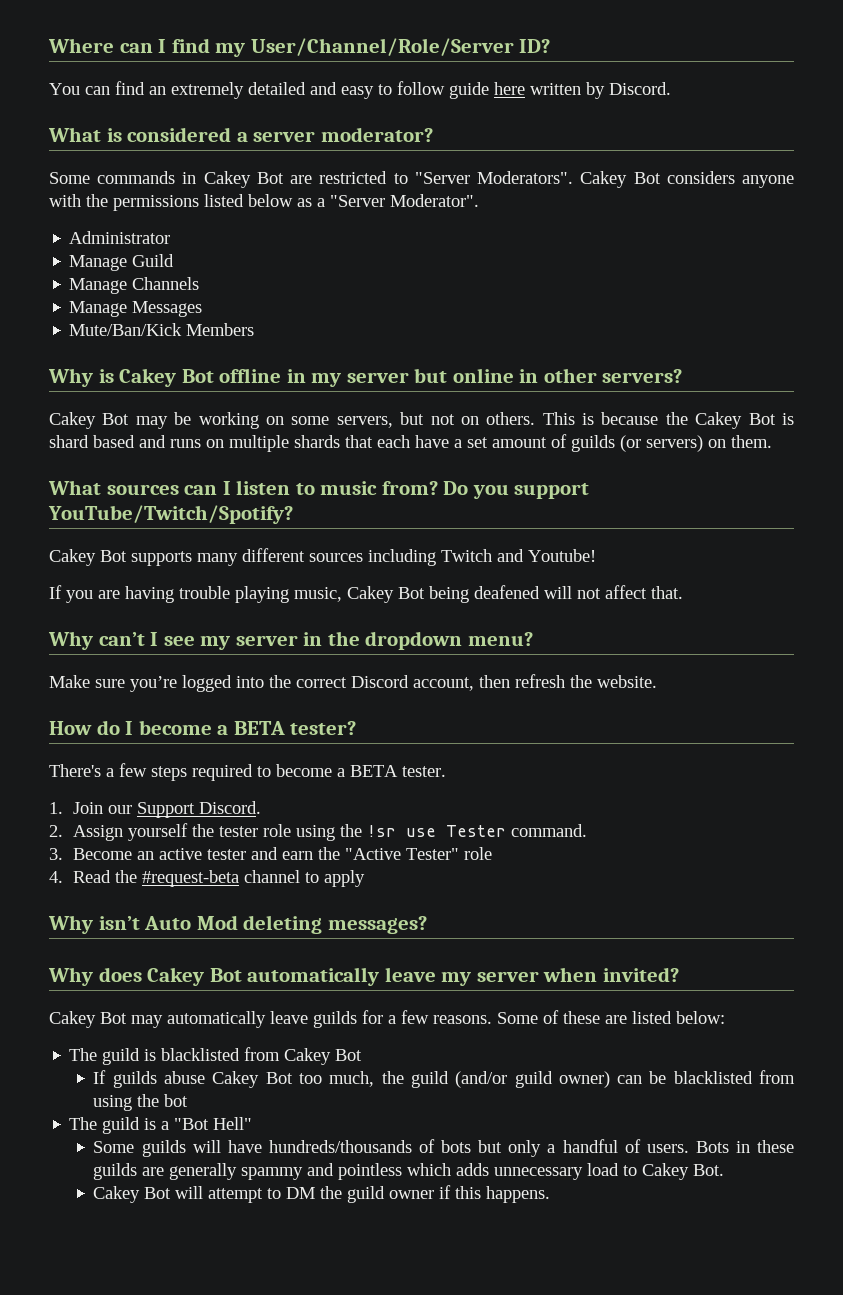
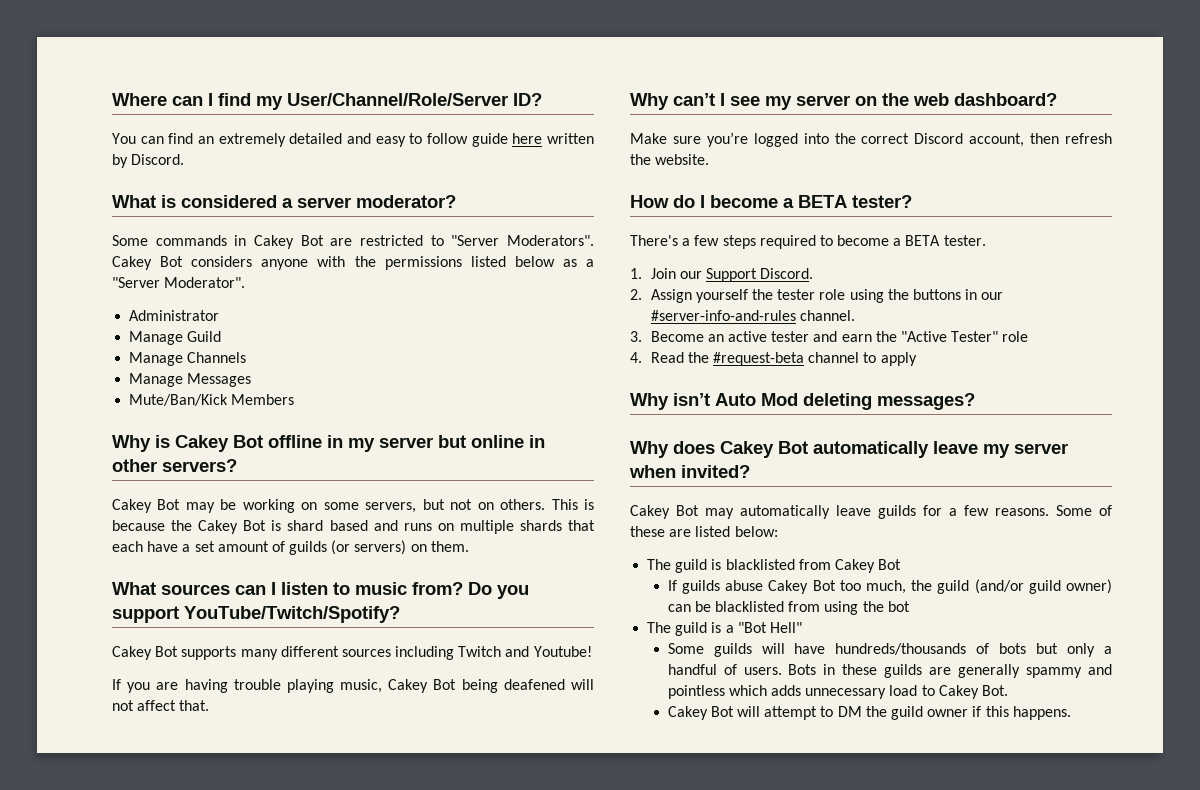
[303,631,533,650] in the dropdown menu? -> [855,93,1057,106] on the web dashboard?
[367,824,588,837] !sr use Tester command. -> [912,289,1004,300] [650,310,855,321] buttons in our #server-info-and-rules channel.

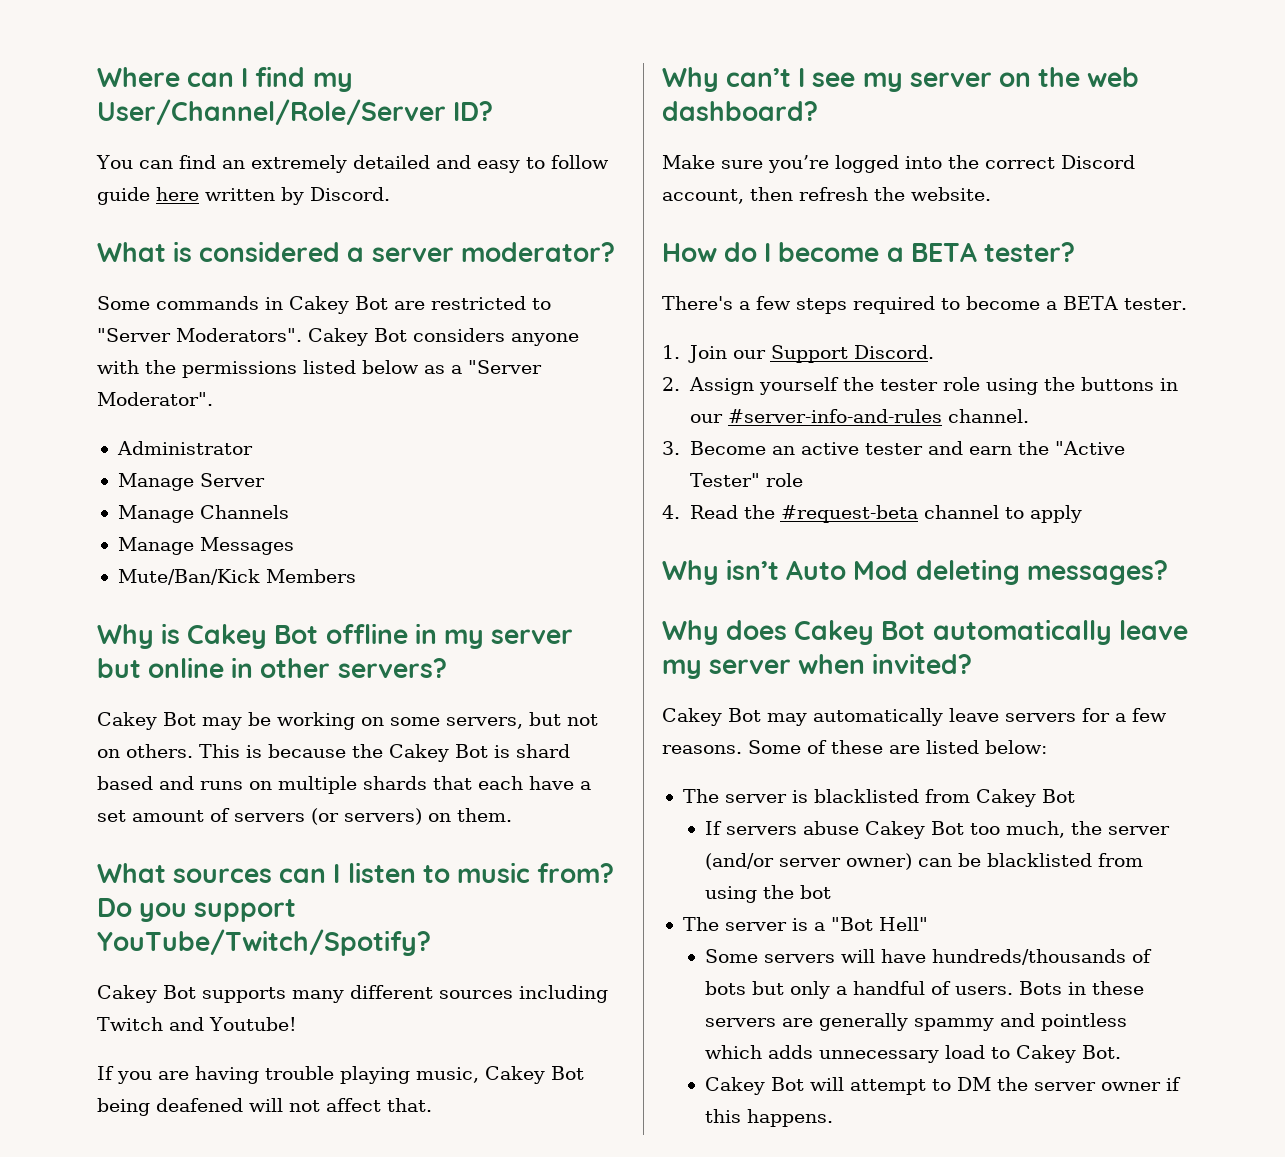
[187,331,222,342] Guild -> [199,473,265,487] Server
[289,541,328,555] guilds -> [234,813,305,822] servers
[878,505,916,519] guilds -> [1005,713,1076,722] servers
[675,559,708,573] guild -> [724,794,787,803] server
[681,580,720,594] guilds -> [725,826,797,835] servers
[937,579,1061,594] guild (and/or guild -> [1107,826,1170,835] [704,853,841,870] server (and/or server
[675,622,708,636] guild -> [724,922,787,931] server
[713,643,752,657] guilds -> [763,954,835,963] servers
[884,664,923,678] guilds -> [704,1018,776,1027] servers
[890,706,923,720] guild -> [1033,1082,1096,1091] server

